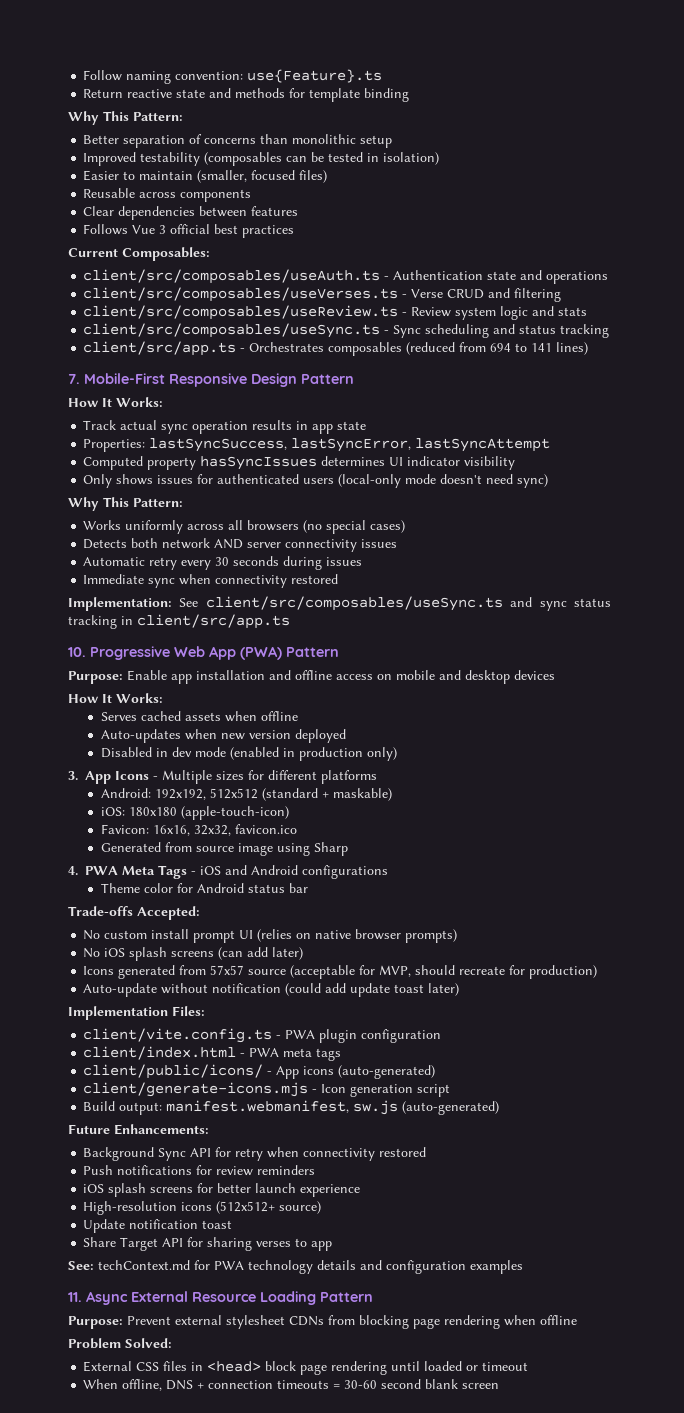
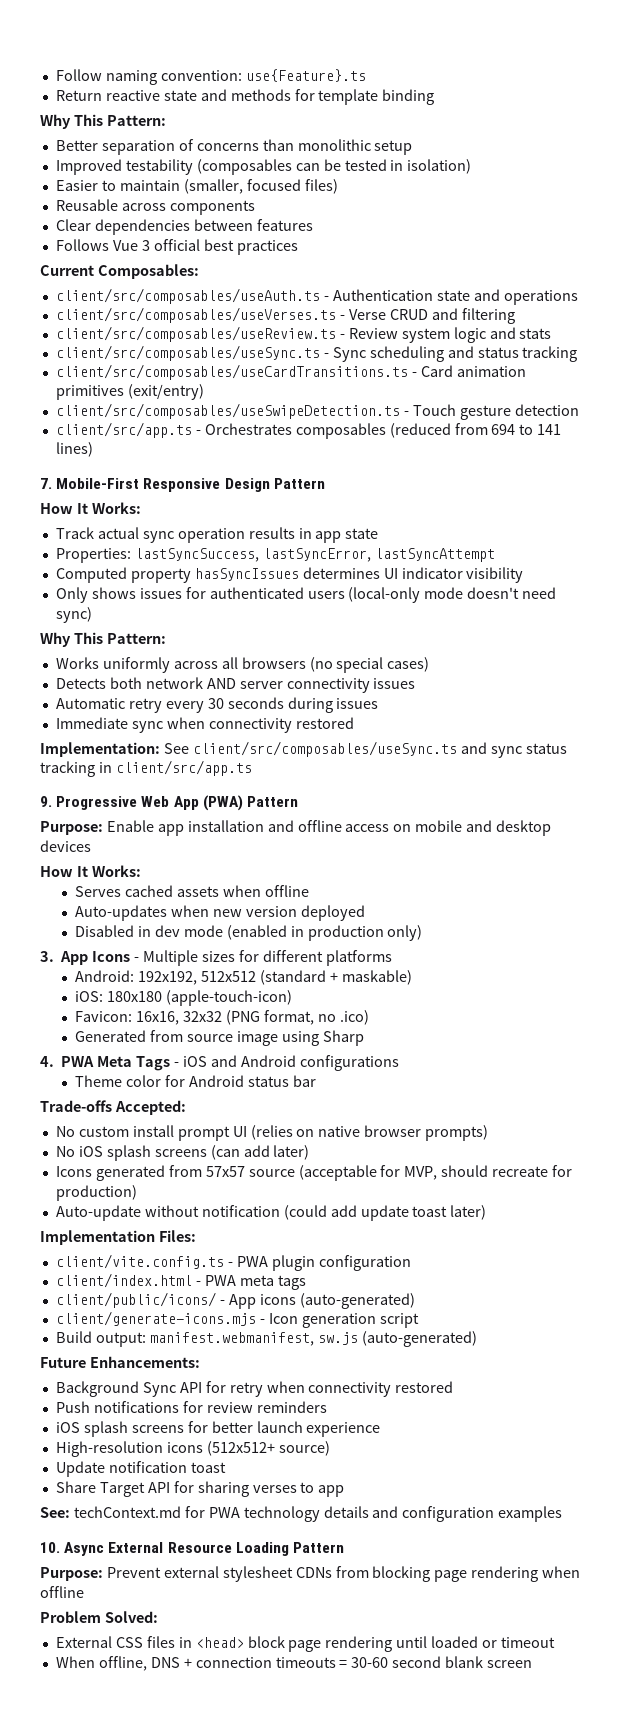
(610, 331) none -> [55,364,526,380] [55,384,204,400] [55,403,579,420] // client/src/composables/useCardTransitions.ts - Card animation primitives (exit/entry) // client/src/composables/useSwipeDetection.ts - Touch gesture detection
[68,647,86,657] 10. -> [40,796,52,807] 9.
[193,824,297,836] 32x32, favicon.ico -> [182,1010,369,1025] 32x32 (PNG format, no .ico)
[68,1292,82,1302] 11. -> [40,1542,60,1553] 10.

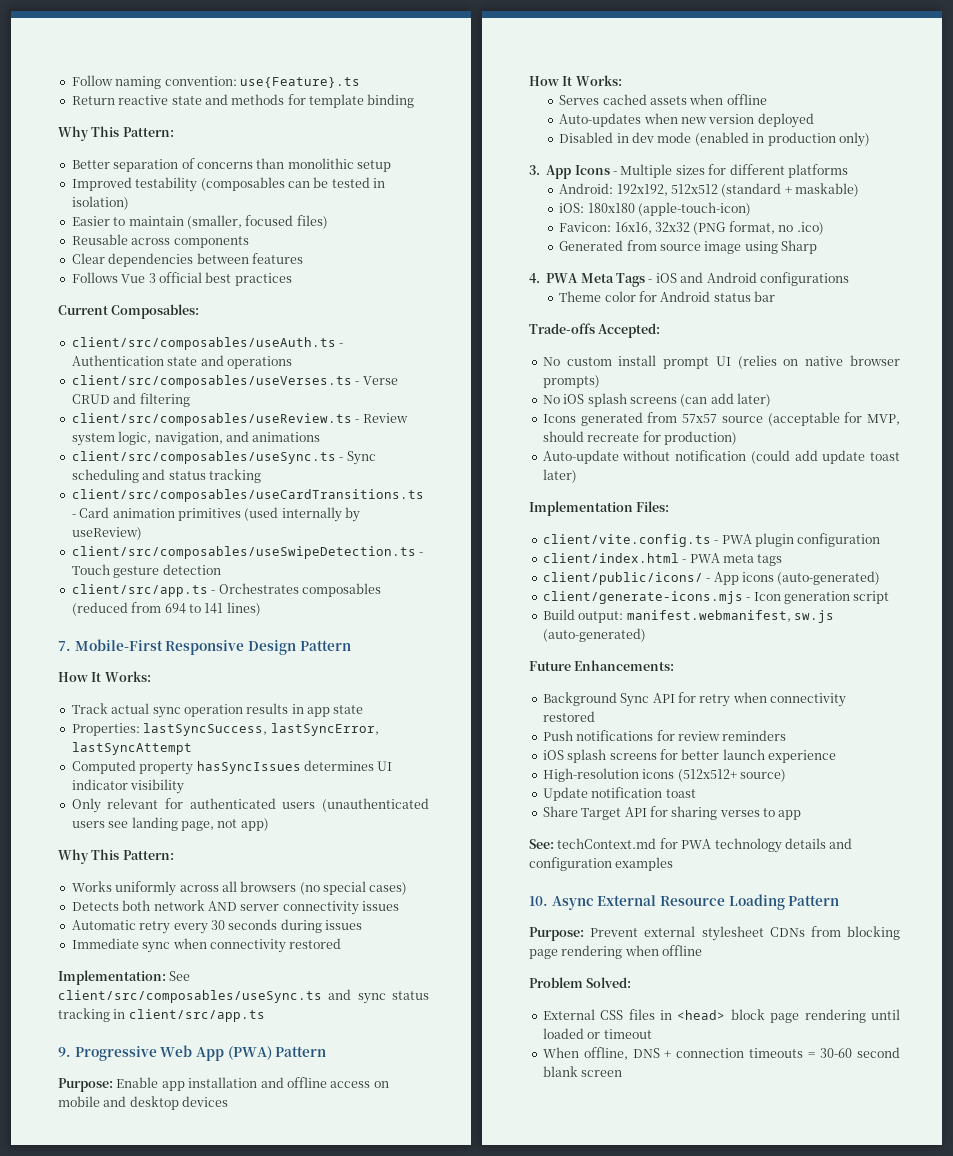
[453,327,552,343] logic and stats -> [118,431,321,445] logic, navigation, and animations
[127,384,204,400] (exit/entry) -> [244,507,360,522] [71,527,142,540] (used internally by useReview)
[91,587,182,599] shows issues -> [107,798,159,809] relevant
[348,587,557,603] [55,607,92,623] (local-only mode doesn't need sync) -> [322,798,429,812] [71,817,269,831] (unauthenticated users see landing page, not app)

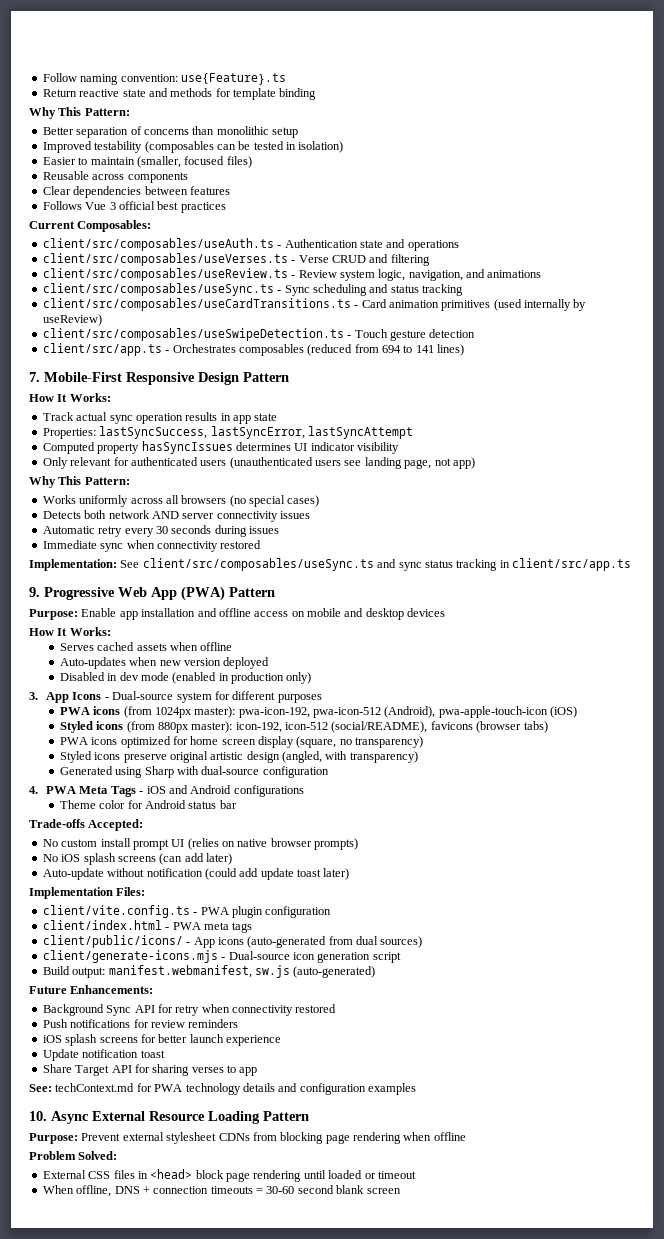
[620,164,848,178] [559,183,860,197] [559,202,752,216] [559,221,824,235] [559,240,742,254] Multiple sizes for different platforms // Android: 192x192, 512x512 (standard + maskable) // iOS: 180x180 (apple-touch-icon) // Favicon: 16x16, 32x32 (PNG format, no .ico) // Generated from source image -> [112,691,322,703] [59,706,578,718] [59,721,548,733] [59,736,424,748] [59,751,418,763] [59,766,113,775] Dual-source system for different purposes // PWA icons (from 1024px master): pwa-icon-192, pwa-icon-512 (Android), pwa-apple-touch-icon (iOS) // Styled icons (from 880px master): icon-192, icon-512 (social/README), favicons (browser tabs) // PWA icons optimized for home screen display (square, no transparency) // Styled icons preserve original artistic design (angled, with transparency) // Generated
(818, 247) none -> [176,766,329,778] with dual-source configuration
[542,412,900,426] [542,431,737,445] // Icons generated from 57x57 source (acceptable for MVP, should recreate for production) -> (232, 859) none
[777,571,881,585] (auto-generated) -> [247,936,423,948] (auto-generated from dual sources)
[753,592,781,601] Icon -> [228,951,315,960] Dual-source icon
[542,768,786,782] // High-resolution icons (512x512+ source) -> (281, 1040) none

